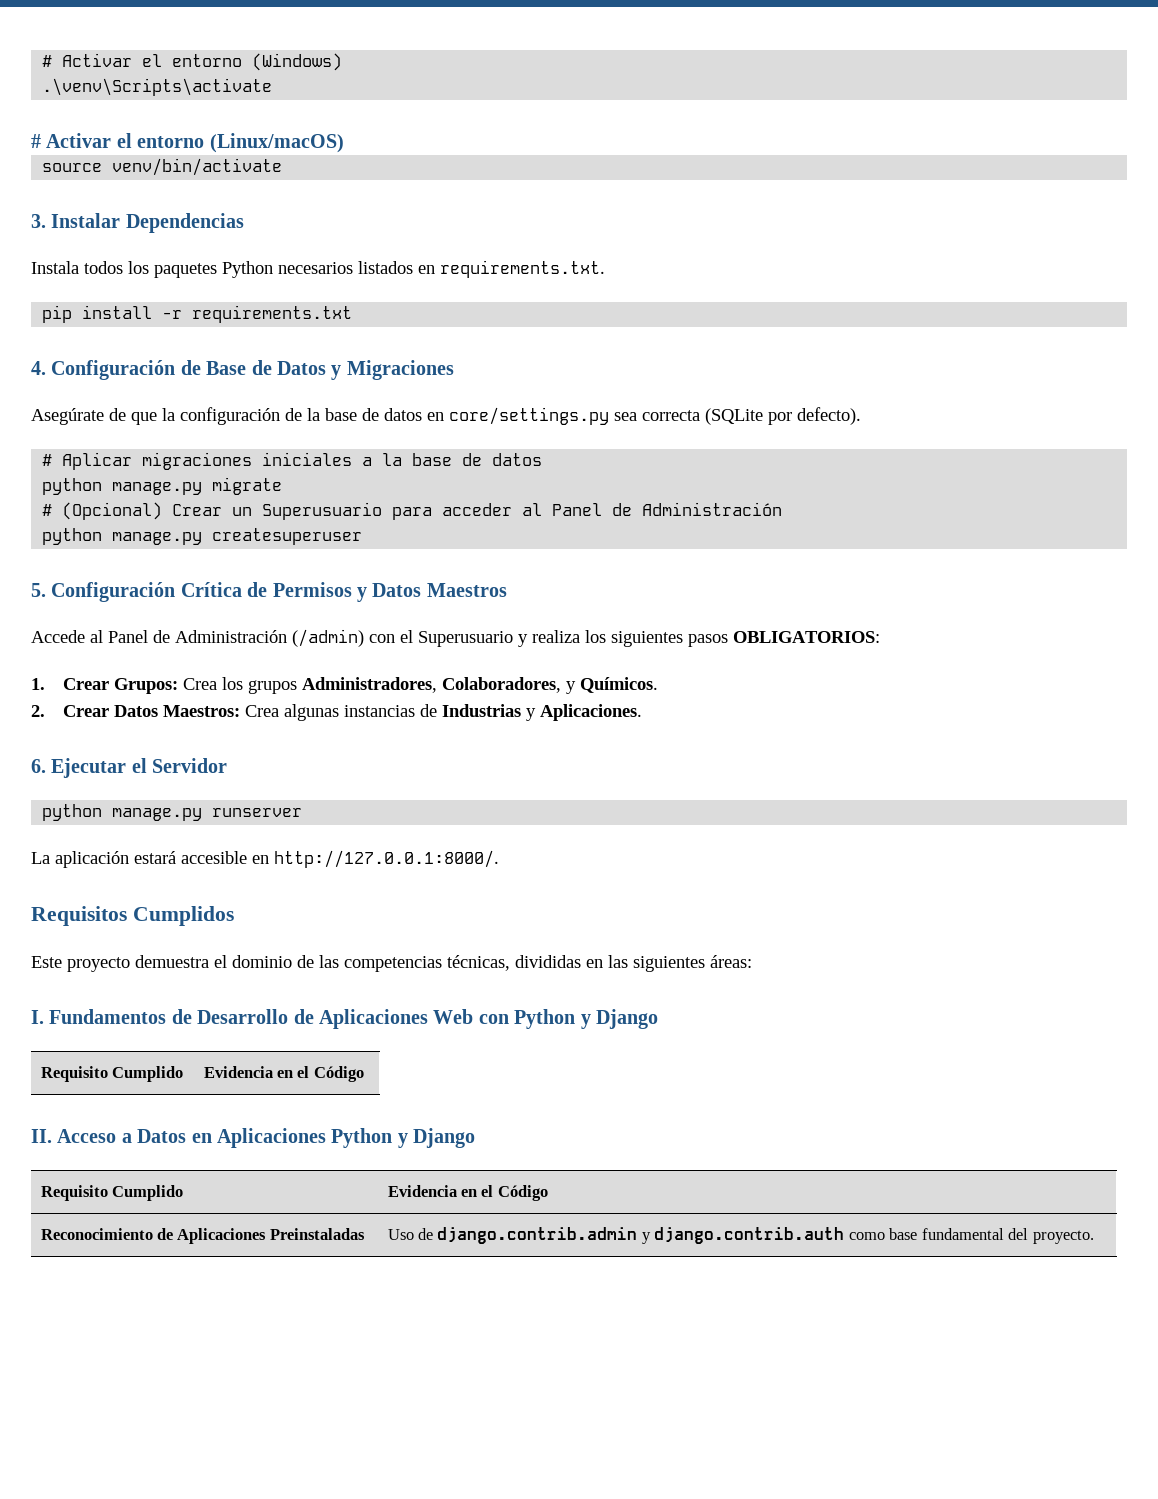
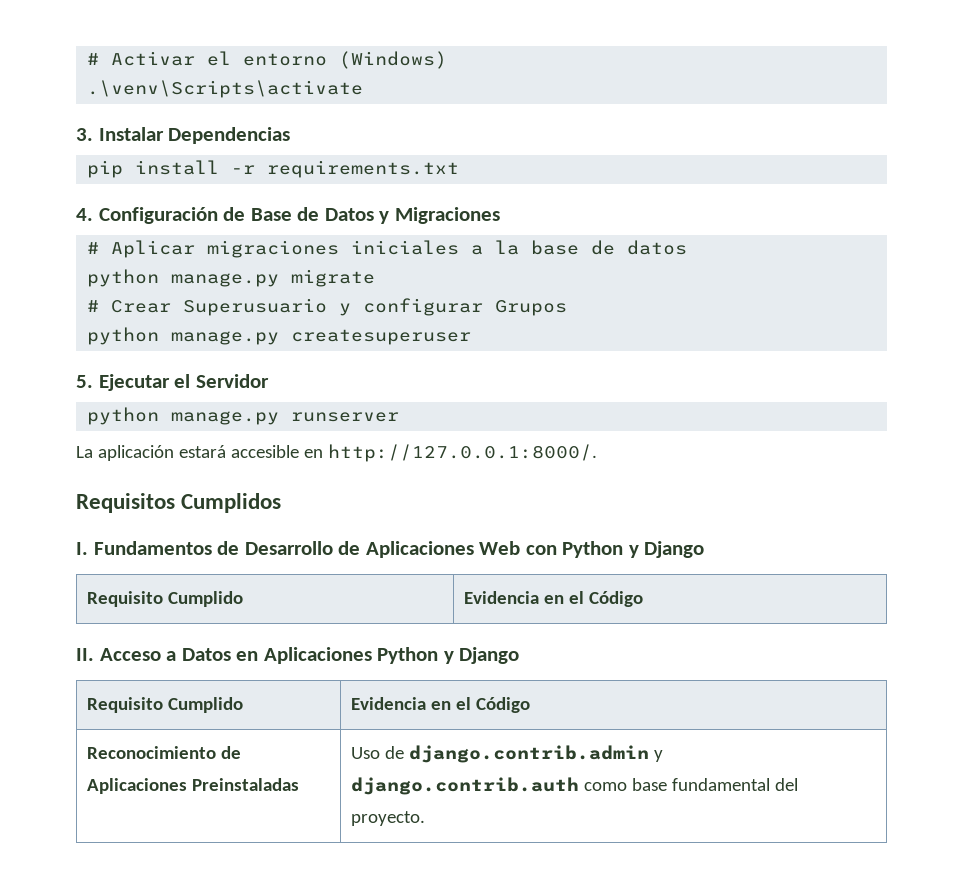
[31,133,344,153] [42,158,283,176] [31,213,244,233] [31,260,605,278] # Activar el entorno (Linux/macOS) // source venv/bin/activate // 3. Instalar Dependencias // Instala todos los paquetes Python necesarios listados en requirements.txt. -> [76,127,291,144] 3. Instalar Dependencias
[31,407,861,425] // Asegúrate de que la configuración de la base de datos en core/settings.py sea correcta (SQLite por defecto). -> (500, 215) none
[62,502,783,520] [42,528,363,545] [31,582,507,602] [31,629,880,647] [31,677,658,694] [31,704,642,721] [31,759,46,773] (Opcional) Crear un Superusuario para acceder al Panel de Administración // python manage.py createsuperuser // 5. Configuración Crítica de Permisos y Datos Maestros // Accede al Panel de Administración (/admin) con el Superusuario y realiza los siguientes pasos OBLIGATORIOS: // 1. Crear Grupos: Crea los grupos Administradores, Colaboradores, y Químicos. // 2. Crear Datos Maestros: Crea algunas instancias de Industrias y Aplicaciones. // 6. -> [111,298,568,316] [87,327,472,345] [76,375,93,388] Crear Superusuario y configurar Grupos // python manage.py createsuperuser // 5.
[31,955,752,972] // Este proyecto demuestra el dominio de las competencias técnicas, divididas en las siguientes áreas: -> (282, 503) none

